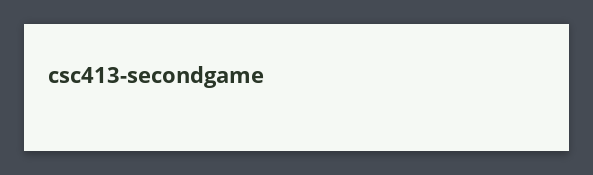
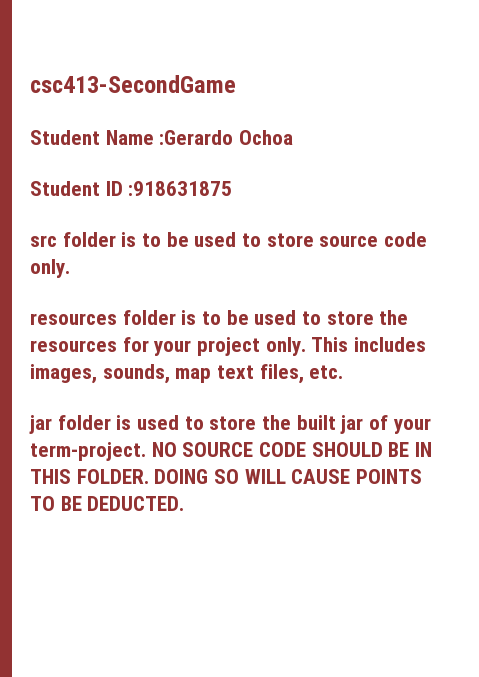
[48,66,264,88] csc413-secondgame -> [30,75,236,93] [30,130,294,145] [30,181,233,196] [30,232,428,247] [30,259,70,278] [30,310,409,325] [30,337,427,356] [30,364,344,384] [29,415,431,434] [30,442,433,461] [30,469,423,484] [30,496,185,511] csc413-SecondGame // Student Name :Gerardo Ochoa // Student ID :918631875 // src folder is to be used to store source code only. // resources folder is to be used to store the resources for your project only. This includes images, sounds, map text files, etc. // jar folder is used to store the built jar of your term-project. NO SOURCE CODE SHOULD BE IN THIS FOLDER. DOING SO WILL CAUSE POINTS TO BE DEDUCTED.

